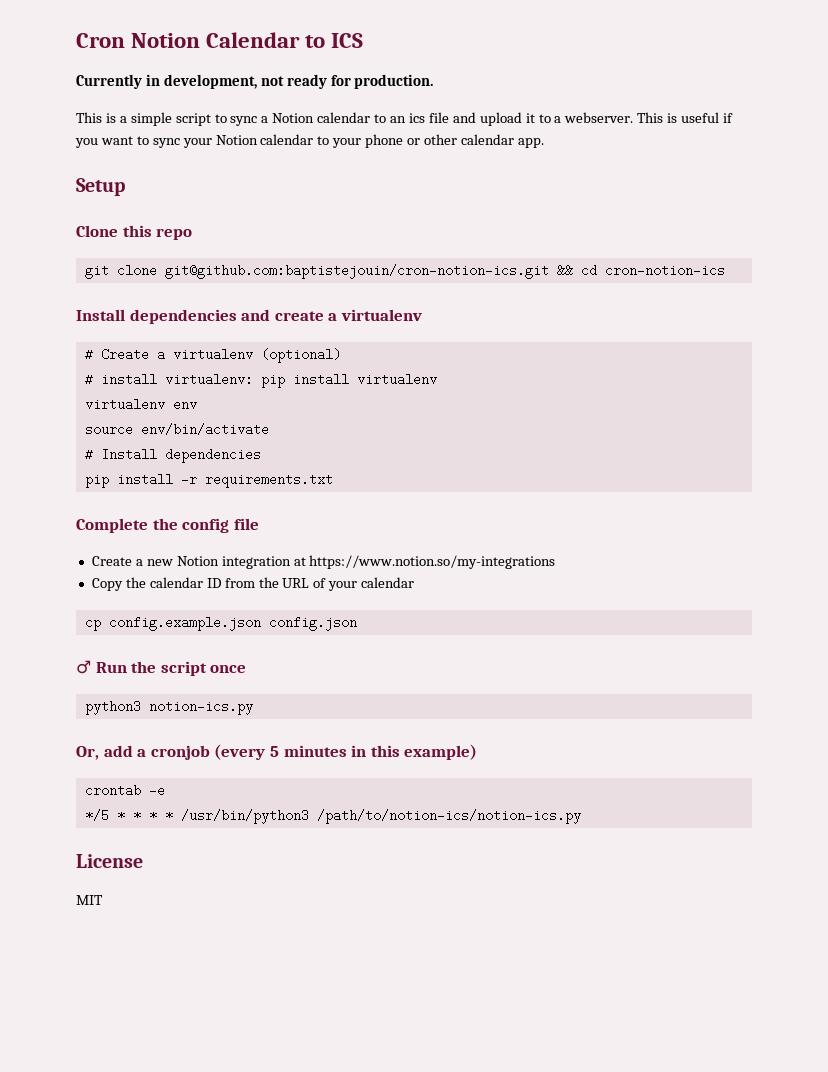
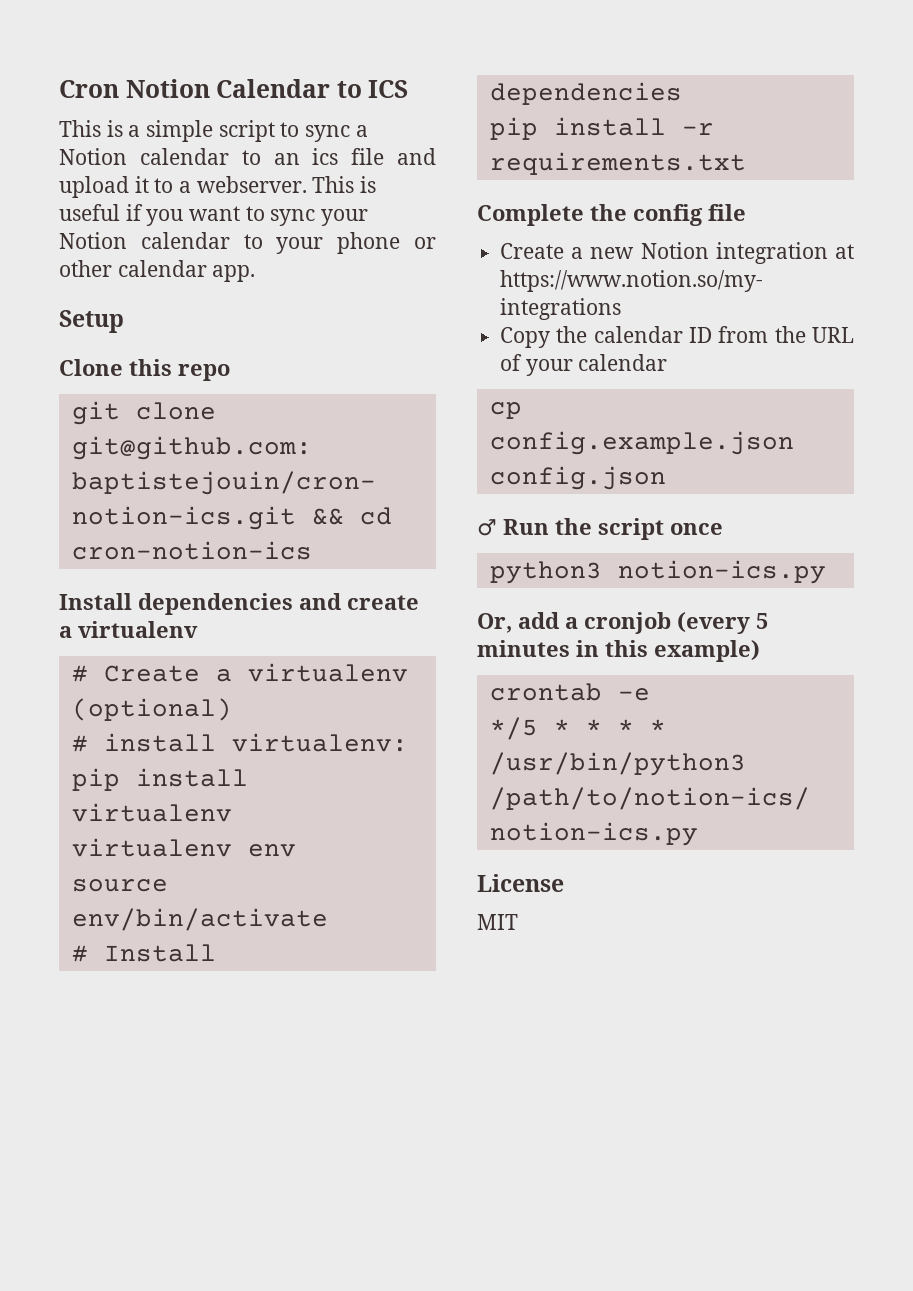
[76,74,434,89] // Currently in development, not ready for production. -> (409, 89) none

